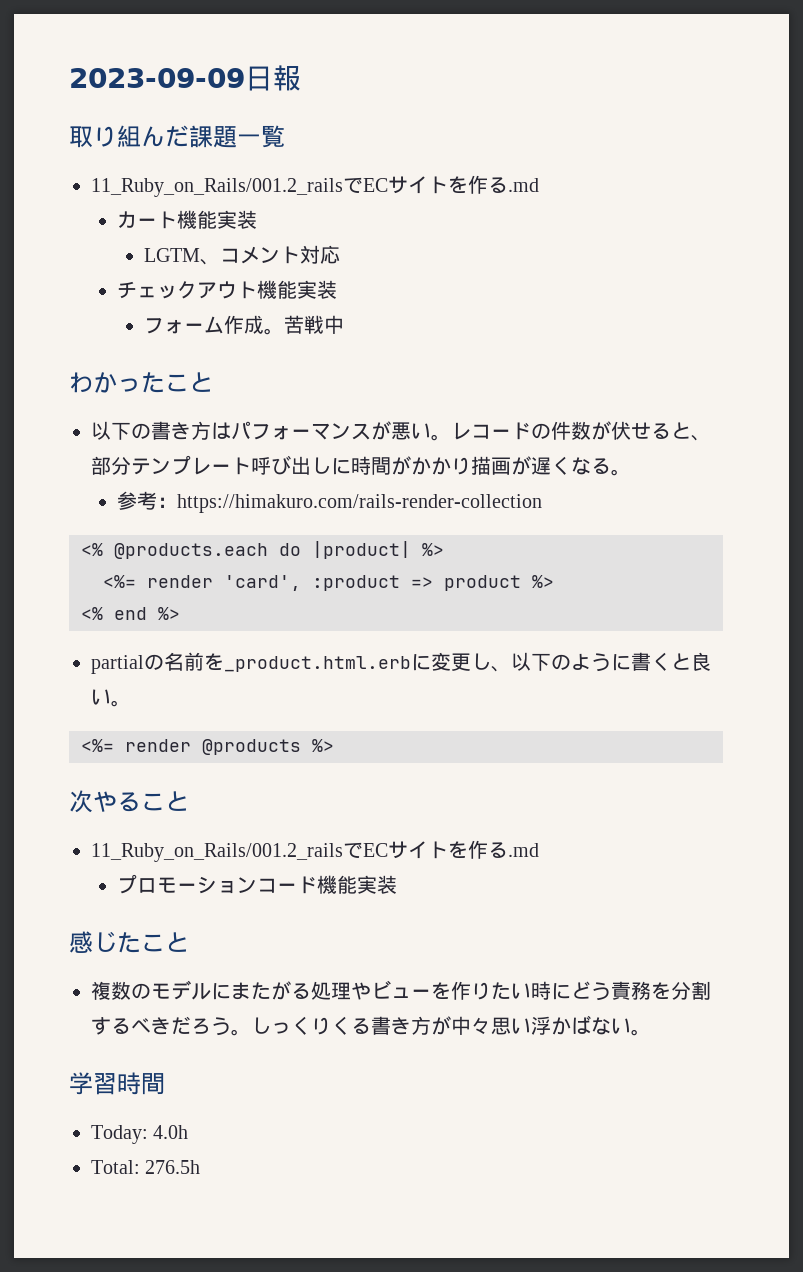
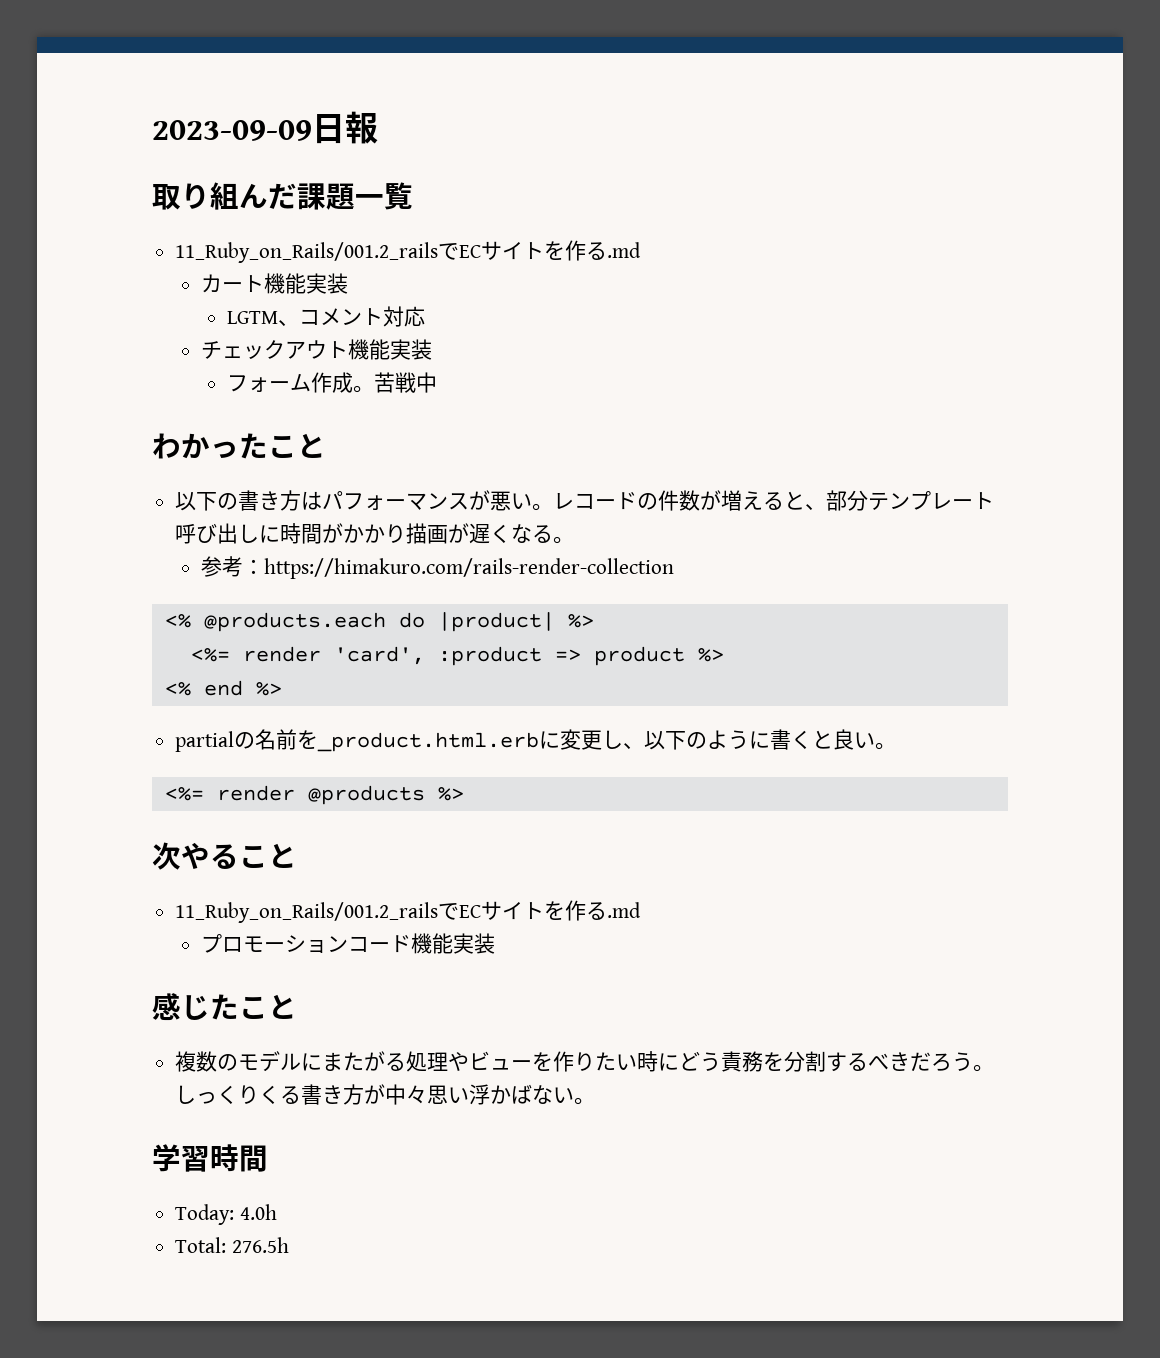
[611,421,651,440] 伏せ -> [721,490,764,511] 増え

